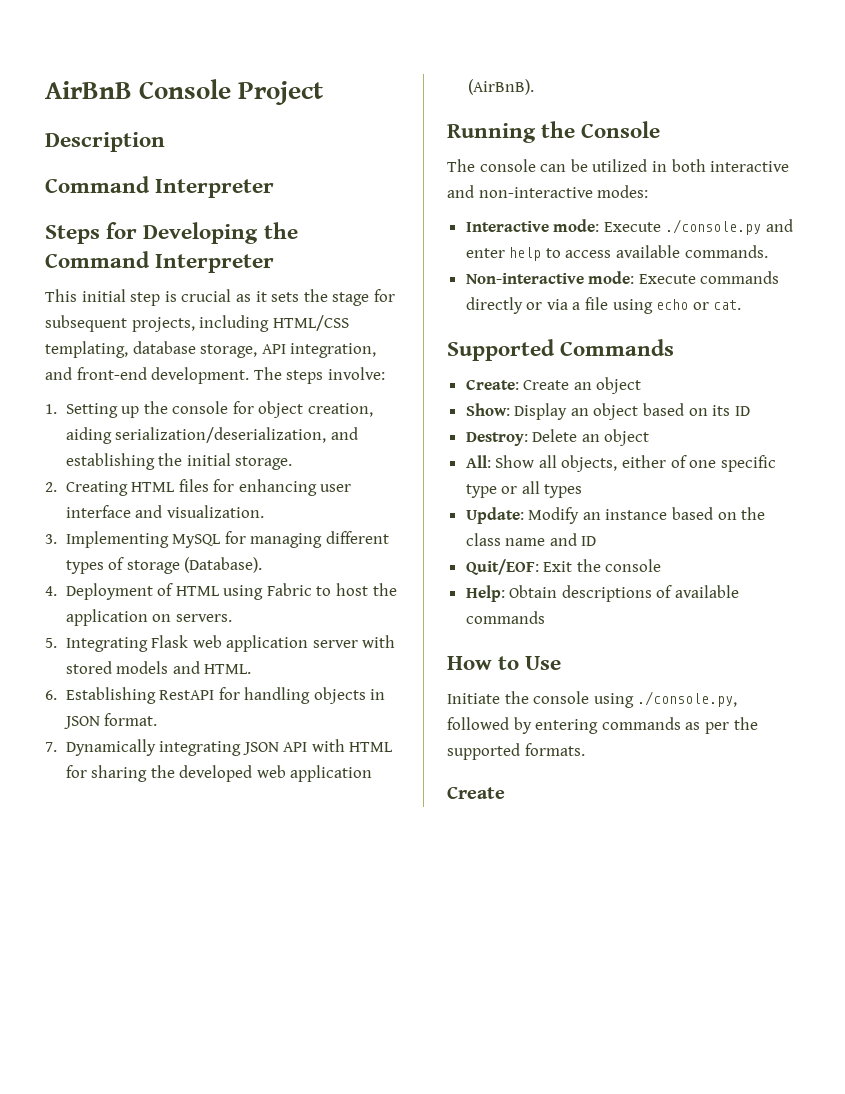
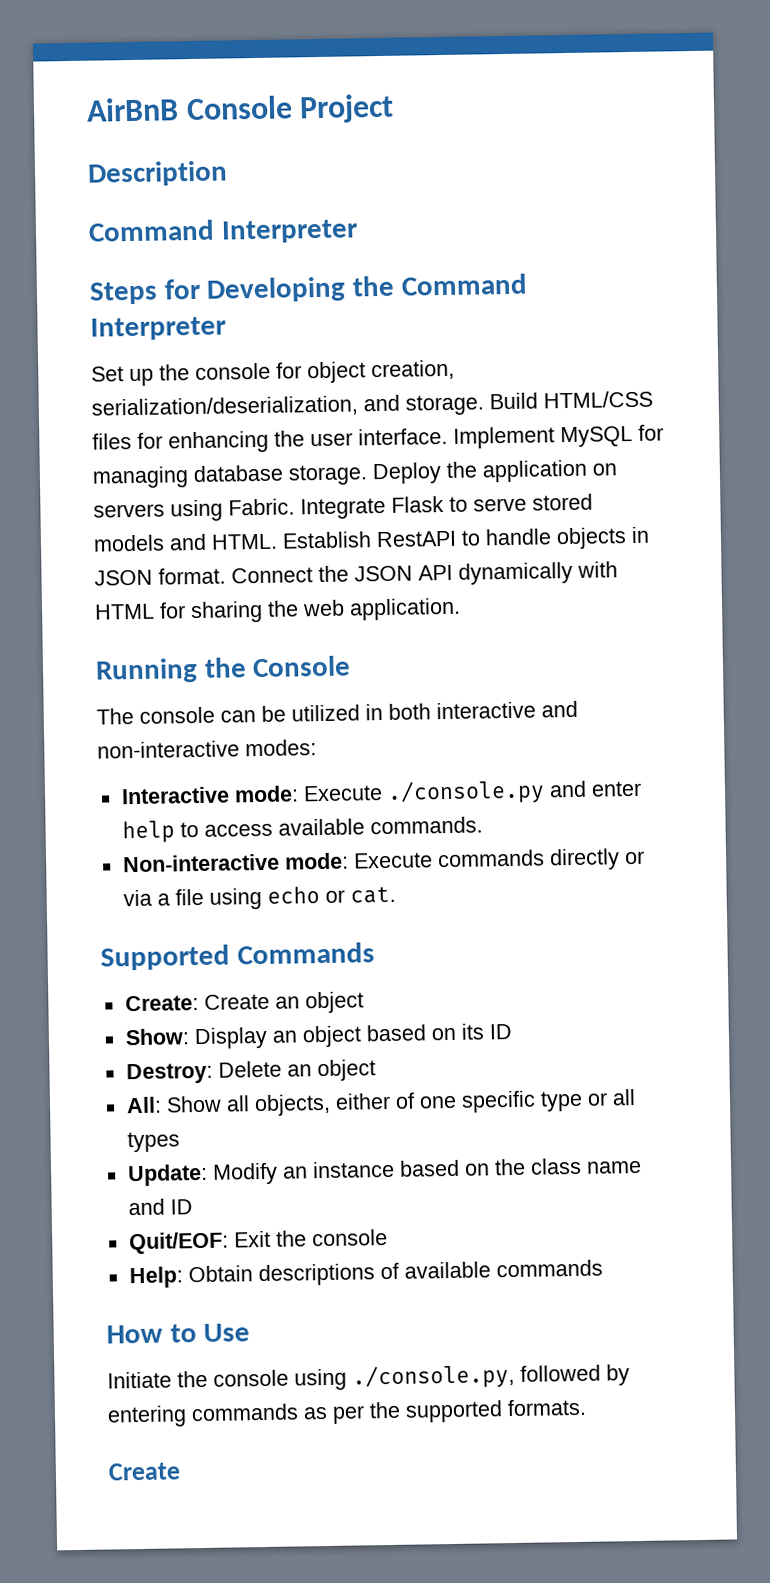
[45,289,395,306] [45,315,349,332] [45,341,377,358] [45,367,385,384] [45,403,118,418] This initial step is crucial as it sets the stage for subsequent projects, including HTML/CSS templating, database storage, API integration, and front-end development. The steps involve: // 1. Setting -> [91,366,124,382] Set
[65,427,112,444] aiding -> (455, 370) none
[65,453,293,470] [45,479,352,496] [65,505,264,518] [45,531,389,548] [65,557,263,574] [45,583,397,600] [65,609,232,626] [45,635,396,652] establishing the initial storage. // 2. Creating HTML files for enhancing user interface and visualization. // 3. Implementing MySQL for managing different types of storage (Database). // 4. Deployment of HTML using Fabric to host the application on servers. // 5. Integrating Flask web application server with -> [405,390,653,416] [92,424,664,454] [92,459,617,489] [93,496,527,522] storage. Build HTML/CSS files for enhancing the user interface. Implement MySQL for managing database storage. Deploy the application on servers using Fabric. Integrate Flask to serve
[45,687,311,704] // 6. Establishing RestAPI for handling -> [282,528,552,549] Establish RestAPI to handle
[45,739,242,756] // 7. Dynamically integrating -> [231,565,349,584] Connect the
(308, 747) none -> [458,561,573,585] dynamically
[179,765,373,782] [467,79,534,95] developed web application (AirBnB). -> [302,597,461,621] web application.

